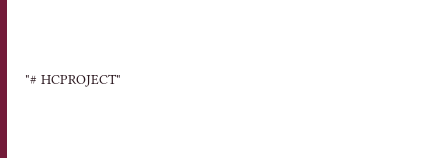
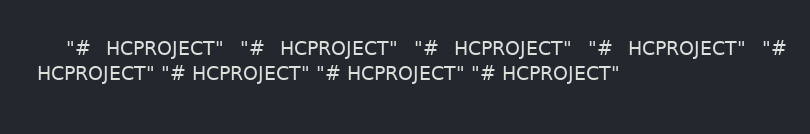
[25,74,121,87] "# HCPROJECT" -> [65,40,787,59] [37,65,620,84] "# HCPROJECT" "# HCPROJECT" "# HCPROJECT" "# HCPROJECT" "# HCPROJECT" "# HCPROJECT" "# HCPROJECT" "# HCPROJECT"

